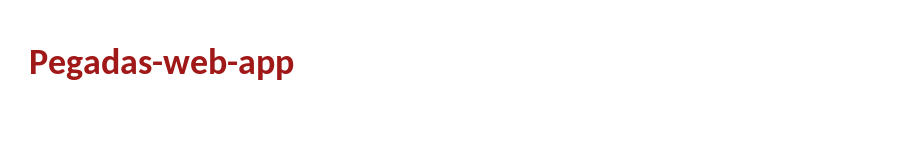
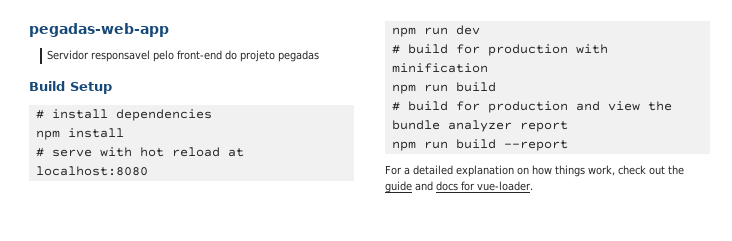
[29,48,294,80] Pegadas-web-app -> [29,23,169,37] [47,50,320,62] [29,81,112,94] [35,109,212,121] [35,128,124,140] [35,147,244,157] [35,166,148,176] [391,25,480,37] [391,44,608,56] [391,63,488,73] [391,82,496,94] [391,101,672,113] [391,120,568,132] [391,139,568,151] [385,165,684,177] [385,181,533,193] pegadas-web-app // Servidor responsavel pelo front-end do projeto pegadas // Build Setup // # install dependencies // npm install // # serve with hot reload at localhost:8080 // npm run dev // # build for production with minification // npm run build // # build for production and view the bundle analyzer report // npm run build --report // For a detailed explanation on how things work, check out the guide and docs for vue-loader.

